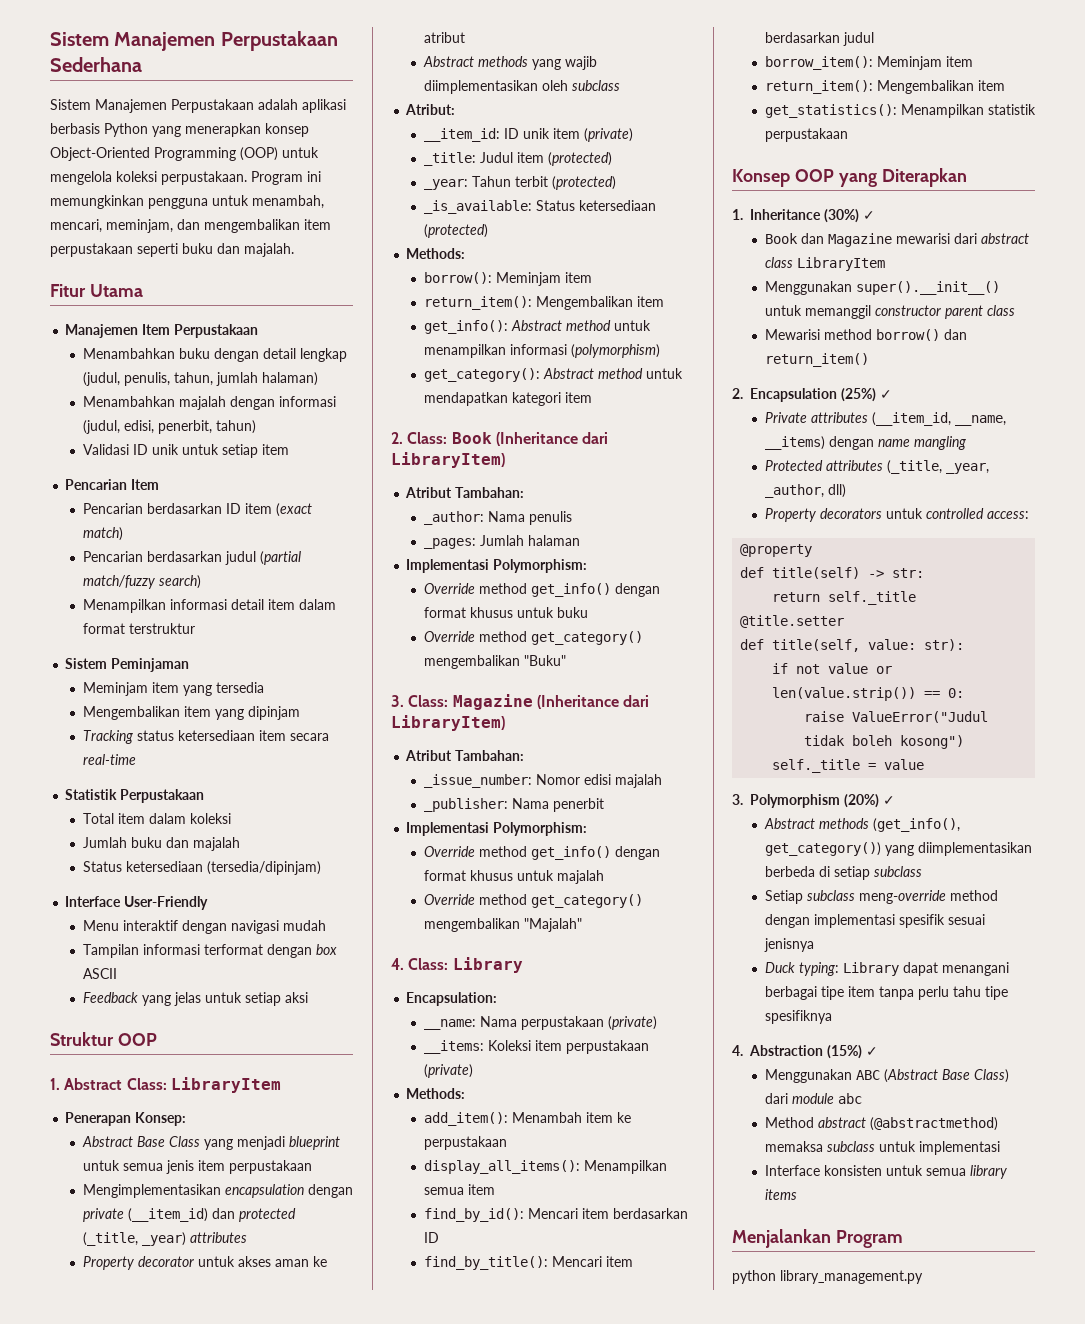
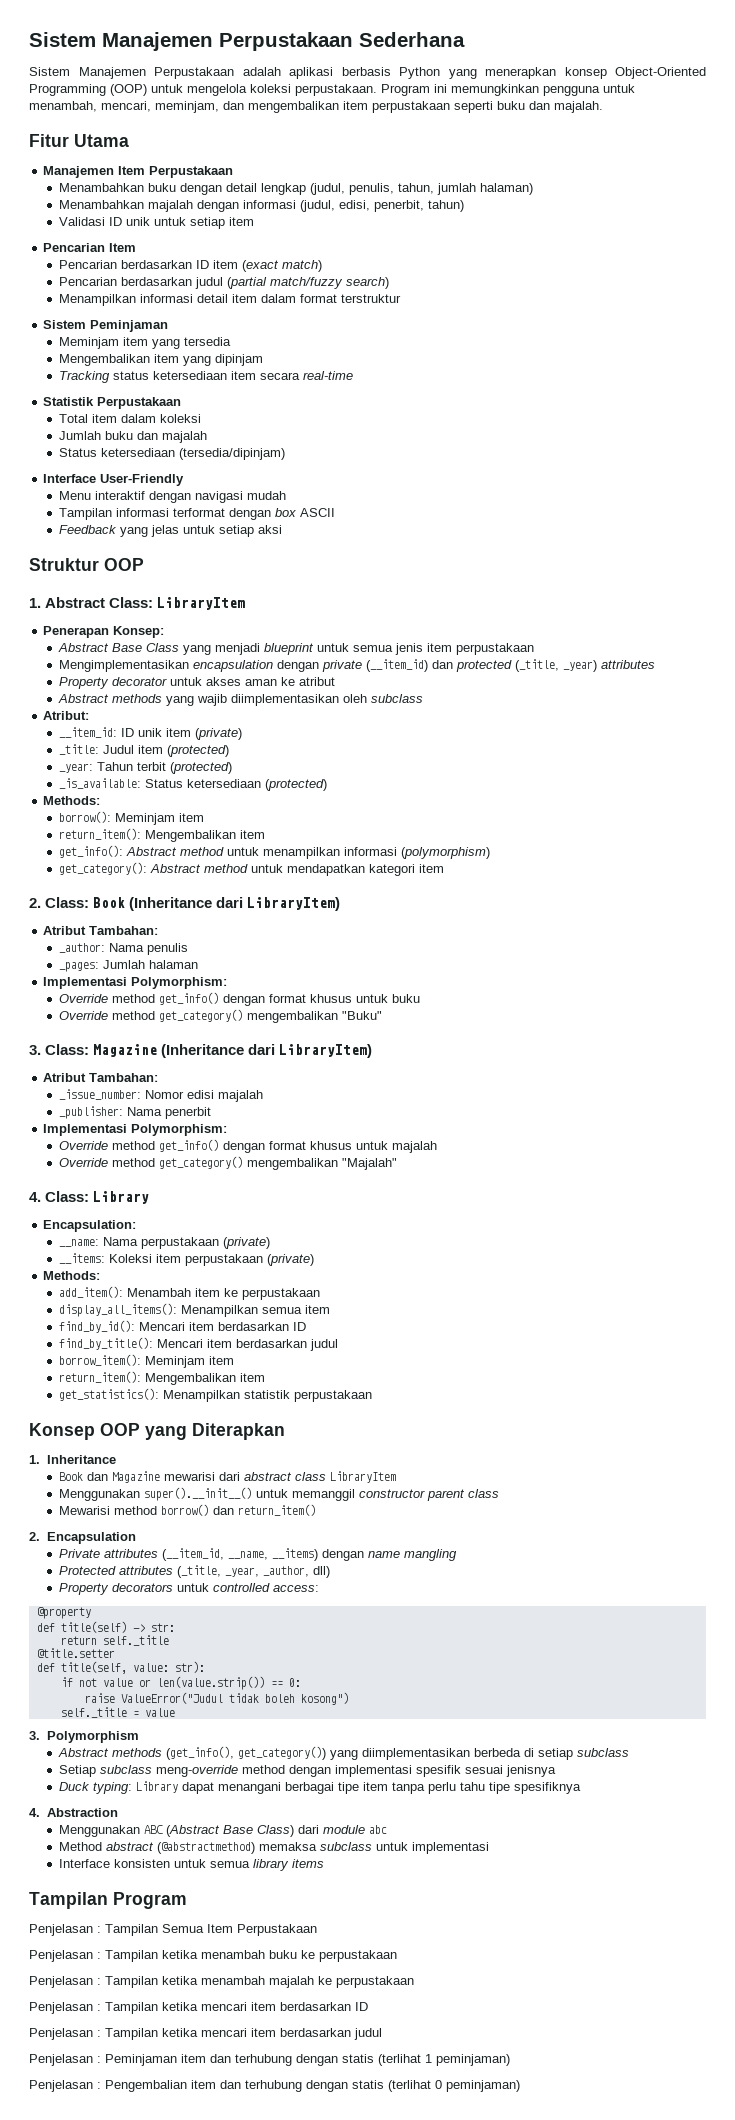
[824,209,875,223] (30%) ✓ -> (116, 1459) none
[841,388,892,402] (25%) ✓ -> (136, 1538) none
[844,794,895,808] (20%) ✓ -> (139, 1737) none
[827,1045,878,1059] (15%) ✓ -> (118, 1812) none
[732,1229,831,1248] Menjalankan -> [29,1892,108,1909] Tampilan
[732,1270,923,1284] python library_management.py -> [29,1924,317,1936] [29,1950,397,1962] [29,1976,414,1988] [29,2002,368,2014] [29,2028,382,2040] [29,2054,510,2066] [29,2080,520,2092] Penjelasan : Tampilan Semua Item Perpustakaan // Penjelasan : Tampilan ketika menambah buku ke perpustakaan // Penjelasan : Tampilan ketika menambah majalah ke perpustakaan // Penjelasan : Tampilan ketika mencari item berdasarkan ID // Penjelasan : Tampilan ketika mencari item berdasarkan judul // Penjelasan : Peminjaman item dan terhubung dengan statis (terlihat 1 peminjaman) // Penjelasan : Pengembalian item dan terhubung dengan statis (terlihat 0 peminjaman)

